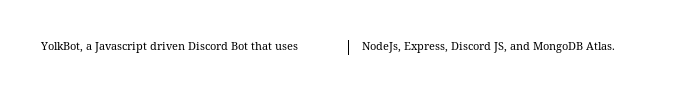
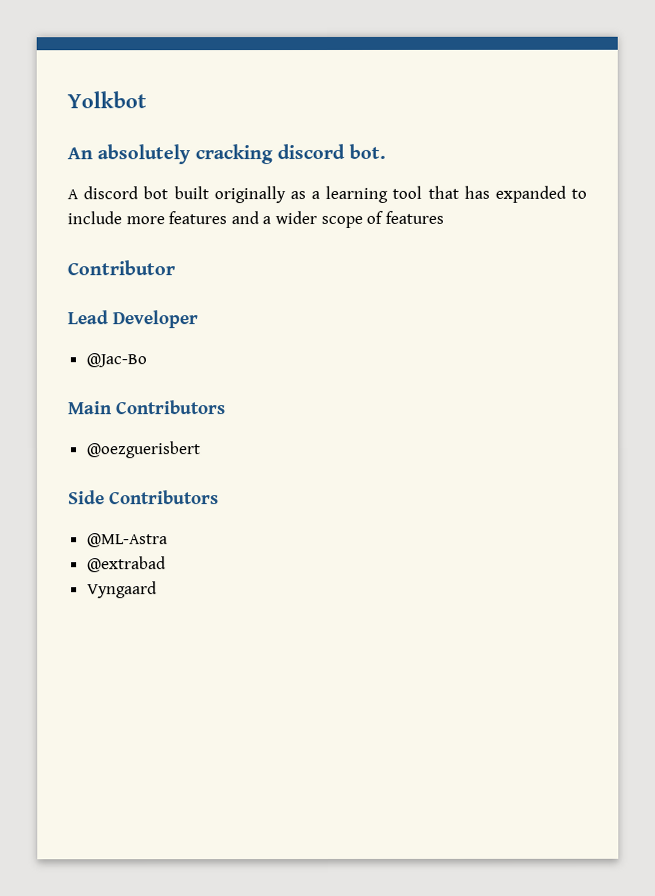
[40,42,615,53] YolkBot, a Javascript driven Discord Bot that uses NodeJs, Express, Discord JS, and MongoDB Atlas. -> [67,91,147,109] [67,143,386,165] [67,185,587,204] [67,210,444,229] [67,260,175,276] [67,310,198,329] [85,353,147,368] [67,400,225,415] [85,441,201,459] [68,490,219,505] [86,533,168,548] [86,556,166,573] [86,581,157,599] Yolkbot // An absolutely cracking discord bot. // A discord bot built originally as a learning tool that has expanded to include more features and a wider scope of features // Contributor // Lead Developer // @Jac-Bo // Main Contributors // @oezguerisbert // Side Contributors // @ML-Astra // @extrabad // Vyngaard

